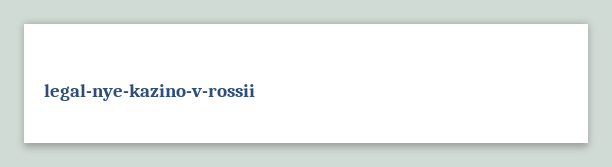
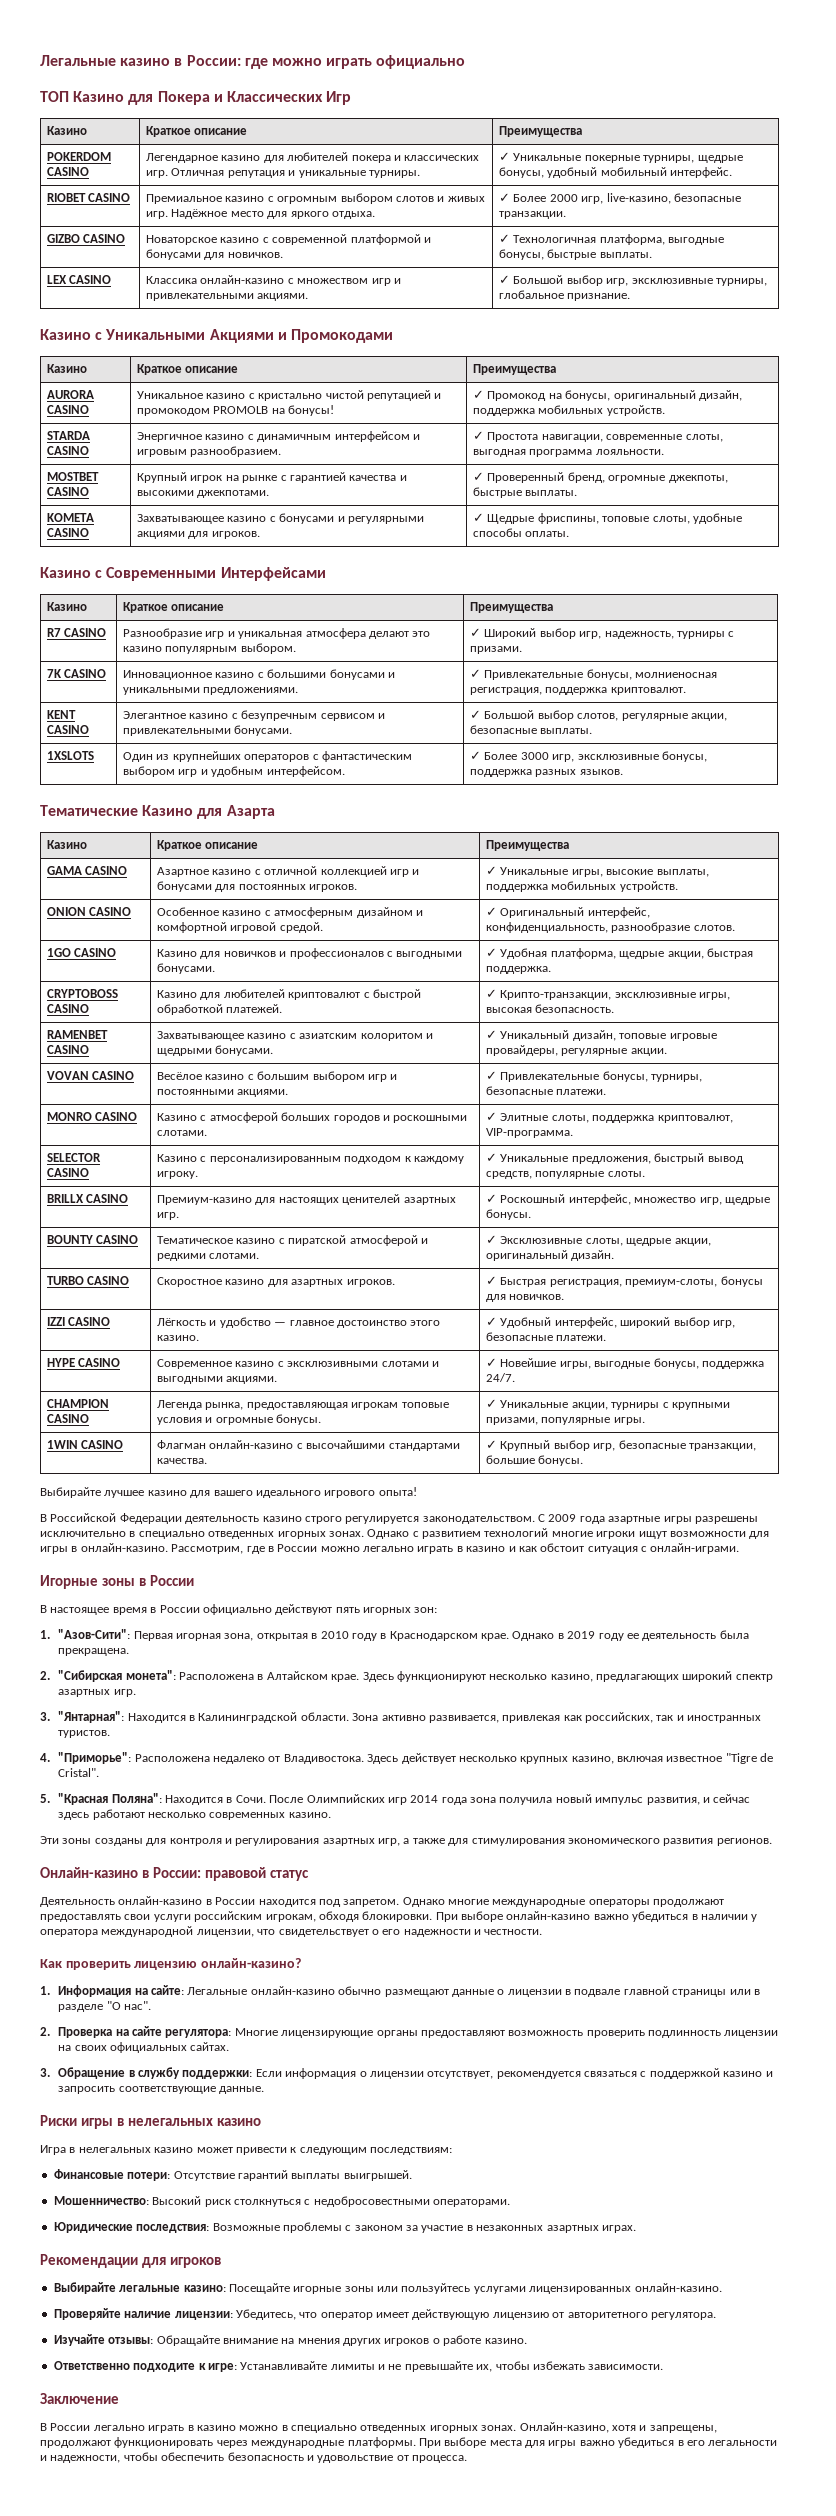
[44,84,255,101] legal-nye-kazino-v-rossii -> [40,55,466,69] [40,91,352,105] [47,126,88,135] [146,126,248,137] [499,126,583,137] [47,152,112,161] [47,167,90,176] [146,152,480,163] [146,168,420,178] [499,152,743,163] [499,167,733,178] [47,193,131,202] [146,193,485,204] [146,209,375,219] [499,193,741,204] [499,211,567,219] [47,234,126,243] [146,234,431,245] [146,249,283,260] [499,234,725,245] [499,249,652,260] [47,275,112,284] [146,275,401,286] [146,293,309,301] [499,275,767,286] [499,290,631,301] [40,329,393,343] [47,364,88,373] [137,364,239,375] [473,364,557,375] [47,390,95,399] [47,405,90,414] [137,390,442,401] [137,405,335,416] [473,390,742,401] [473,405,665,416] [47,431,91,440] [47,446,90,455] [137,431,420,442] [137,446,282,457] [473,431,723,442] [473,449,664,457] [47,472,100,481] [47,487,90,496] [137,472,407,483] [137,490,270,498] [473,472,728,483] [473,487,578,498] [47,513,95,522] [47,528,90,537] [137,513,424,524] [137,531,260,539] [473,513,742,524] [473,528,570,537] [40,567,326,581] [47,602,88,611] [123,602,225,613] [470,602,554,613] [47,628,107,637] [123,628,431,639] [123,643,296,654] [470,628,735,639] [470,646,523,654] [47,669,107,678] [123,669,395,680] [123,687,299,695] [470,669,718,680] [470,687,686,695] [47,710,77,719] [47,725,90,734] [123,710,385,721] [123,725,293,736] [470,710,727,721] [470,725,593,734] [47,751,95,760] [123,751,412,762] [123,766,345,777] [470,751,707,762] [470,769,623,777] [40,805,275,819] [47,840,88,849] [157,840,259,851] [486,840,570,851] [47,866,128,875] [157,866,420,877] [157,881,358,892] [486,866,709,877] [486,881,678,892] [47,907,132,916] [157,907,423,918] [157,922,323,933] [486,907,650,918] [486,922,735,933] [47,948,117,957] [157,948,463,959] [157,963,216,974] [486,948,753,959] [486,966,552,974] [47,989,119,998] [47,1004,90,1013] [157,989,421,1000] [157,1004,283,1015] [486,989,731,1000] [486,1004,615,1013] [47,1030,109,1039] [47,1045,90,1054] [157,1031,433,1041] [157,1045,274,1056] [486,1030,717,1041] [486,1045,667,1056] [47,1071,135,1080] [157,1071,398,1082] [157,1089,289,1097] [486,1071,703,1082] [486,1086,607,1095] [47,1112,138,1121] [157,1112,468,1123] [157,1130,208,1136] [486,1112,733,1123] [486,1128,574,1138] [47,1153,102,1162] [47,1168,90,1177] [157,1154,464,1164] [157,1171,199,1179] [486,1153,744,1164] [486,1171,645,1179] [47,1194,129,1203] [157,1194,456,1205] [157,1212,180,1220] [486,1194,770,1205] [486,1209,532,1220] [47,1235,139,1244] [157,1235,428,1246] [157,1253,260,1261] [486,1235,711,1246] [486,1250,615,1261] [47,1276,130,1285] [157,1277,395,1287] [486,1276,763,1287] [486,1294,565,1302] [47,1317,111,1326] [157,1317,441,1328] [157,1335,200,1341] [486,1317,735,1328] [486,1332,607,1341] [47,1358,121,1367] [157,1359,439,1369] [157,1376,278,1384] [486,1358,764,1369] [486,1373,516,1382] [47,1399,110,1408] [47,1414,90,1423] [157,1400,449,1410] [157,1414,322,1425] [486,1399,730,1410] [486,1417,645,1425] [47,1440,124,1449] [157,1440,460,1451] [157,1458,208,1464] [486,1440,756,1451] [486,1455,584,1466] [40,1487,417,1498] [40,1513,758,1524] [40,1528,770,1539] [40,1543,740,1554] [40,1575,194,1589] [40,1604,438,1615] [40,1629,749,1641] [58,1648,130,1656] [40,1670,773,1682] [58,1689,136,1697] [40,1711,762,1723] [58,1730,111,1738] [40,1752,774,1764] [58,1768,100,1777] [40,1793,751,1805] [58,1809,331,1820] [40,1836,772,1846] [40,1867,309,1881] [40,1896,725,1907] [40,1911,758,1922] [40,1926,543,1937] [40,1958,301,1970] [40,1985,760,1997] [58,2001,152,2012] [40,2026,779,2038] [58,2042,230,2053] [40,2067,773,2079] [58,2086,265,2094] [40,2115,261,2129] [40,2145,452,2155] [53,2169,412,2181] [53,2196,510,2207] [53,2222,636,2233] [40,2254,221,2268] [53,2282,722,2294] [53,2308,716,2320] [53,2334,527,2346] [53,2361,664,2372] [40,2393,119,2404] [40,2422,717,2433] [40,2437,778,2448] [40,2452,467,2463] Легальные казино в России: где можно играть официально // ТОП Казино для Покера и Классических Игр // Казино | Краткое описание | Преимущества // POKERDOM CASINO | Легендарное казино для любителей покера и классических игр. Отличная репутация и уникальные турниры. | ✓ Уникальные покерные турниры, щедрые бонусы, удобный мобильный интерфейс. // RIOBET CASINO | Премиальное казино с огромным выбором слотов и живых игр. Надёжное место для яркого отдыха. | ✓ Более 2000 игр, live-казино, безопасные транзакции. // GIZBO CASINO | Новаторское казино с современной платформой и бонусами для новичков. | ✓ Технологичная платформа, выгодные бонусы, быстрые выплаты. // LEX CASINO | Классика онлайн-казино с множеством игр и привлекательными акциями. | ✓ Большой выбор игр, эксклюзивные турниры, глобальное признание. // Казино с Уникальными Акциями и Промокодами // Казино | Краткое описание | Преимущества // AURORA CASINO | Уникальное казино с кристально чистой репутацией и промокодом PROMOLB на бонусы! | ✓ Промокод на бонусы, оригинальный дизайн, поддержка мобильных устройств. // STARDA CASINO | Энергичное казино с динамичным интерфейсом и игровым разнообразием. | ✓ Простота навигации, современные слоты, выгодная программа лояльности. // MOSTBET CASINO | Крупный игрок на рынке с гарантией качества и высокими джекпотами. | ✓ Проверенный бренд, огромные джекпоты, быстрые выплаты. // KOMETA CASINO | Захватывающее казино с бонусами и регулярными акциями для игроков. | ✓ Щедрые фриспины, топовые слоты, удобные способы оплаты. // Казино с Современными Интерфейсами // Казино | Краткое описание | Преимущества // R7 CASINO | Разнообразие игр и уникальная атмосфера делают это казино популярным выбором. | ✓ Широкий выбор игр, надежность, турниры с призами. // 7K CASINO | Инновационное казино с большими бонусами и уникальными предложениями. | ✓ Привлекательные бонусы, молниеносная регистрация, поддержка криптовалют. // KENT CASINO | Элегантное казино с безупречным сервисом и привлекательными бонусами. | ✓ Большой выбор слотов, регулярные акции, безопасные выплаты. // 1XSLOTS | Один из крупнейших операторов с фантастическим выбором игр и удобным интерфейсом. | ✓ Более 3000 игр, эксклюзивные бонусы, поддержка разных языков. // Тематические Казино для Азарта // Казино | Краткое описание | Преимущества // GAMA CASINO | Азартное казино с отличной коллекцией игр и бонусами для постоянных игроков. | ✓ Уникальные игры, высокие выплаты, поддержка мобильных устройств. // ONION CASINO | Особенное казино с атмосферным дизайном и комфортной игровой средой. | ✓ Оригинальный интерфейс, конфиденциальность, разнообразие слотов. // 1GO CASINO | Казино для новичков и профессионалов с выгодными бонусами. | ✓ Удобная платформа, щедрые акции, быстрая поддержка. // CRYPTOBOSS CASINO | Казино для любителей криптовалют с быстрой обработкой платежей. | ✓ Крипто-транзакции, эксклюзивные игры, высокая безопасность. // RAMENBET CASINO | Захватывающее казино с азиатским колоритом и щедрыми бонусами. | ✓ Уникальный дизайн, топовые игровые провайдеры, регулярные акции. // VOVAN CASINO | Весёлое казино с большим выбором игр и постоянными акциями. | ✓ Привлекательные бонусы, турниры, безопасные платежи. // MONRO CASINO | Казино с атмосферой больших городов и роскошными слотами. | ✓ Элитные слоты, поддержка криптовалют, VIP-программа. // SELECTOR CASINO | Казино с персонализированным подходом к каждому игроку. | ✓ Уникальные предложения, быстрый вывод средств, популярные слоты. // BRILLX CASINO | Премиум-казино для настоящих ценителей азартных игр. | ✓ Роскошный интерфейс, множество игр, щедрые бонусы. // BOUNTY CASINO | Тематическое казино с пиратской атмосферой и редкими слотами. | ✓ Эксклюзивные слоты, щедрые акции, оригинальный дизайн. // TURBO CASINO | Скоростное казино для азартных игроков. | ✓ Быстрая регистрация, премиум-слоты, бонусы для новичков. // IZZI CASINO | Лёгкость и удобство — главное достоинство этого казино. | ✓ Удобный интерфейс, широкий выбор игр, безопасные платежи. // HYPE CASINO | Современное казино с эксклюзивными слотами и выгодными акциями. | ✓ Новейшие игры, выгодные бонусы, поддержка 24/7. // CHAMPION CASINO | Легенда рынка, предоставляющая игрокам топовые условия и огромные бонусы. | ✓ Уникальные акции, турниры с крупными призами, популярные игры. // 1WIN CASINO | Флагман онлайн-казино с высочайшими стандартами качества. | ✓ Крупный выбор игр, безопасные транзакции, большие бонусы. // Выбирайте лучшее казино для вашего идеального игрового опыта! // В Российской Федерации деятельность казино строго регулируется законодательством. С 2009 года азартные игры разрешены исключительно в специально отведенных игорных зонах. Однако с развитием технологий многие игроки ищут возможности для игры в онлайн-казино. Рассмотрим, где в России можно легально играть в казино и как обстоит ситуация с онлайн-играми. // Игорные зоны в России // В настоящее время в России официально действуют пять игорных зон: // 1. "Азов-Сити": Первая игорная зона, открытая в 2010 году в Краснодарском крае. Однако в 2019 году ее деятельность была прекращена. // 2. "Сибирская монета": Расположена в Алтайском крае. Здесь функционируют несколько казино, предлагающих широкий спектр азартных игр. // 3. "Янтарная": Находится в Калининградской области. Зона активно развивается, привлекая как российских, так и иностранных туристов. // 4. "Приморье": Расположена недалеко от Владивостока. Здесь действует несколько крупных казино, включая известное "Tigre de Cristal". // 5. "Красная Поляна": Находится в Сочи. После Олимпийских игр 2014 года зона получила новый импульс развития, и сейчас здесь работают несколько современных казино. // Эти зоны созданы для контроля и регулирования азартных игр, а также для стимулирования экономического развития регионов. // Онлайн-казино в России: правовой статус // Деятельность онлайн-казино в России находится под запретом. Однако многие международные операторы продолжают предоставлять свои услуги российским игрокам, обходя блокировки. При выборе онлайн-казино важно убедиться в наличии у оператора международной лицензии, что свидетельствует о его надежности и честности. // Как проверить лицензию онлайн-казино? // 1. Информация на сайте: Легальные онлайн-казино обычно размещают данные о лицензии в подвале главной страницы или в разделе "О нас". // 2. Проверка на сайте регулятора: Многие лицензирующие органы предоставляют возможность проверить подлинность лицензии на своих официальных сайтах. // 3. Обращение в службу поддержки: Если информация о лицензии отсутствует, рекомендуется связаться с поддержкой казино и запросить соответствующие данные. // Риски игры в нелегальных казино // Игра в нелегальных казино может привести к следующим последствиям: // Финансовые потери: Отсутствие гарантий выплаты выигрышей. // Мошенничество: Высокий риск столкнуться с недобросовестными операторами. // Юридические последствия: Возможные проблемы с законом за участие в незаконных азартных играх. // Рекомендации для игроков // Выбирайте легальные казино: Посещайте игорные зоны или пользуйтесь услугами лицензированных онлайн-казино. // Проверяйте наличие лицензии: Убедитесь, что оператор имеет действующую лицензию от авторитетного регулятора. // Изучайте отзывы: Обращайте внимание на мнения других игроков о работе казино. // Ответственно подходите к игре: Устанавливайте лимиты и не превышайте их, чтобы избежать зависимости. // Заключение // В России легально играть в казино можно в специально отведенных игорных зонах. Онлайн-казино, хотя и запрещены, продолжают функционировать через международные платформы. При выборе места для игры важно убедиться в его легальности и надежности, чтобы обеспечить безопасность и удовольствие от процесса.

